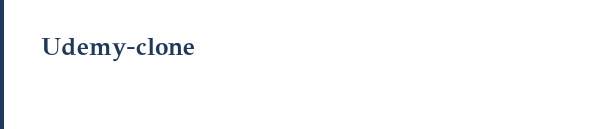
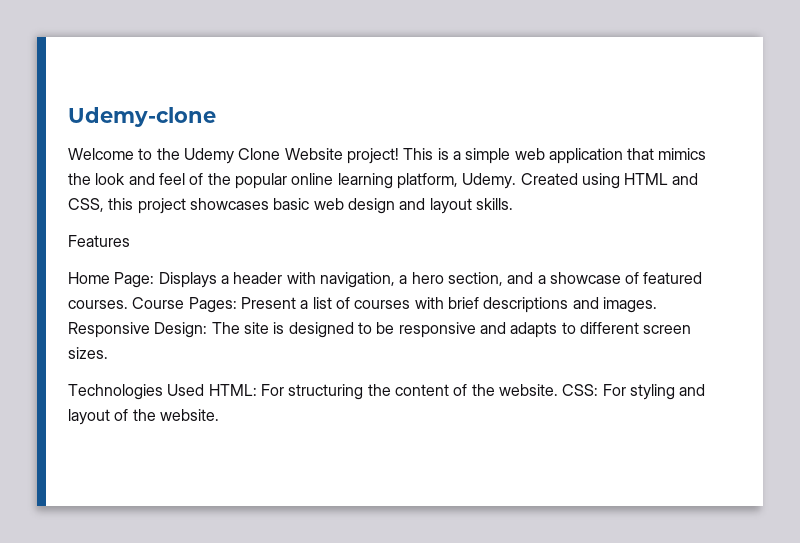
(195, 50) none -> [68,148,707,164] [68,173,699,189] [68,198,513,214] [68,235,130,247] [68,272,703,288] [68,297,657,313] [68,322,692,338] [68,347,108,359] [68,384,706,400] [68,409,219,425] // Welcome to the Udemy Clone Website project! This is a simple web application that mimics the look and feel of the popular online learning platform, Udemy. Created using HTML and CSS, this project showcases basic web design and layout skills. // Features // Home Page: Displays a header with navigation, a hero section, and a showcase of featured courses. Course Pages: Present a list of courses with brief descriptions and images. Responsive Design: The site is designed to be responsive and adapts to different screen sizes. // Technologies Used HTML: For structuring the content of the website. CSS: For styling and layout of the website.

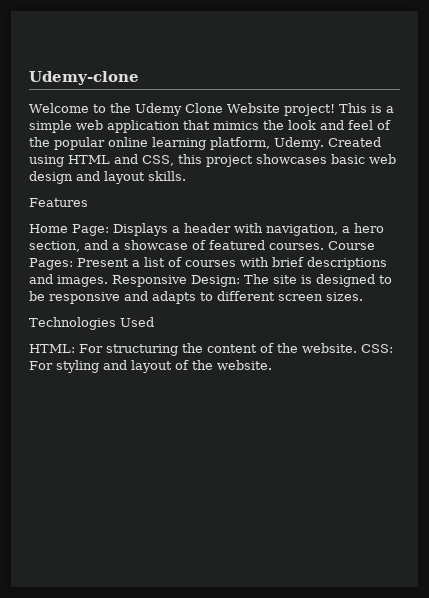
(205, 390) none -> (154, 322) //

